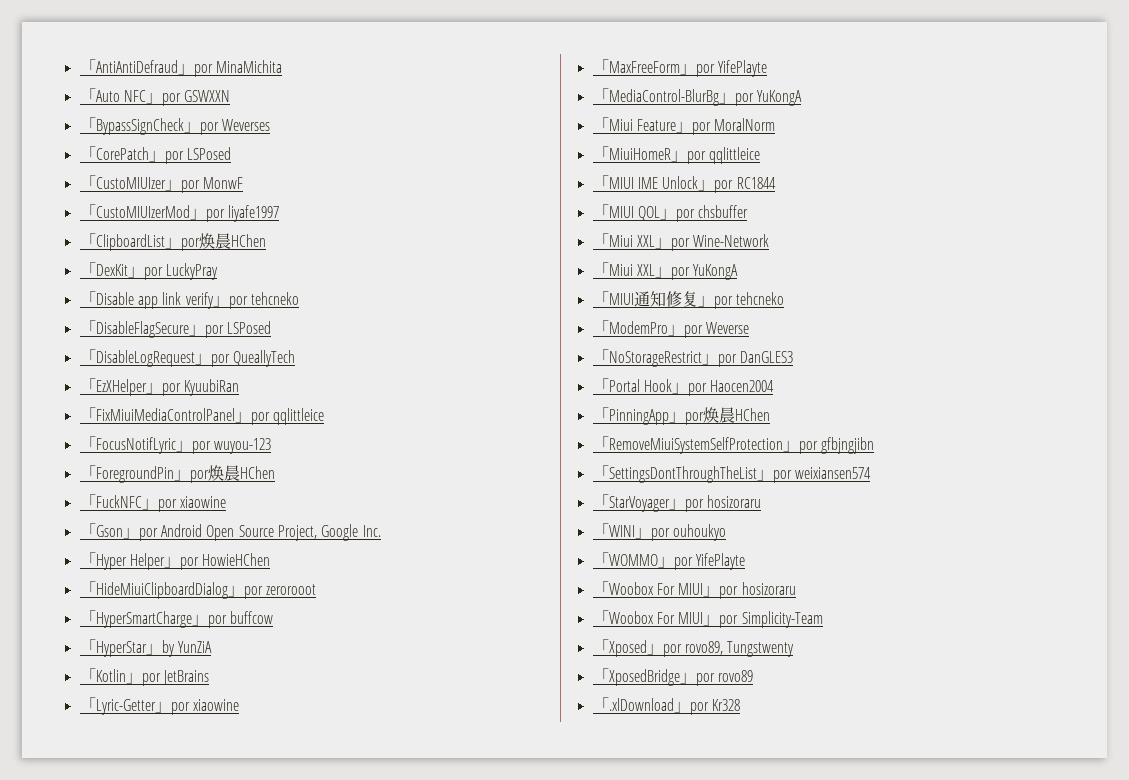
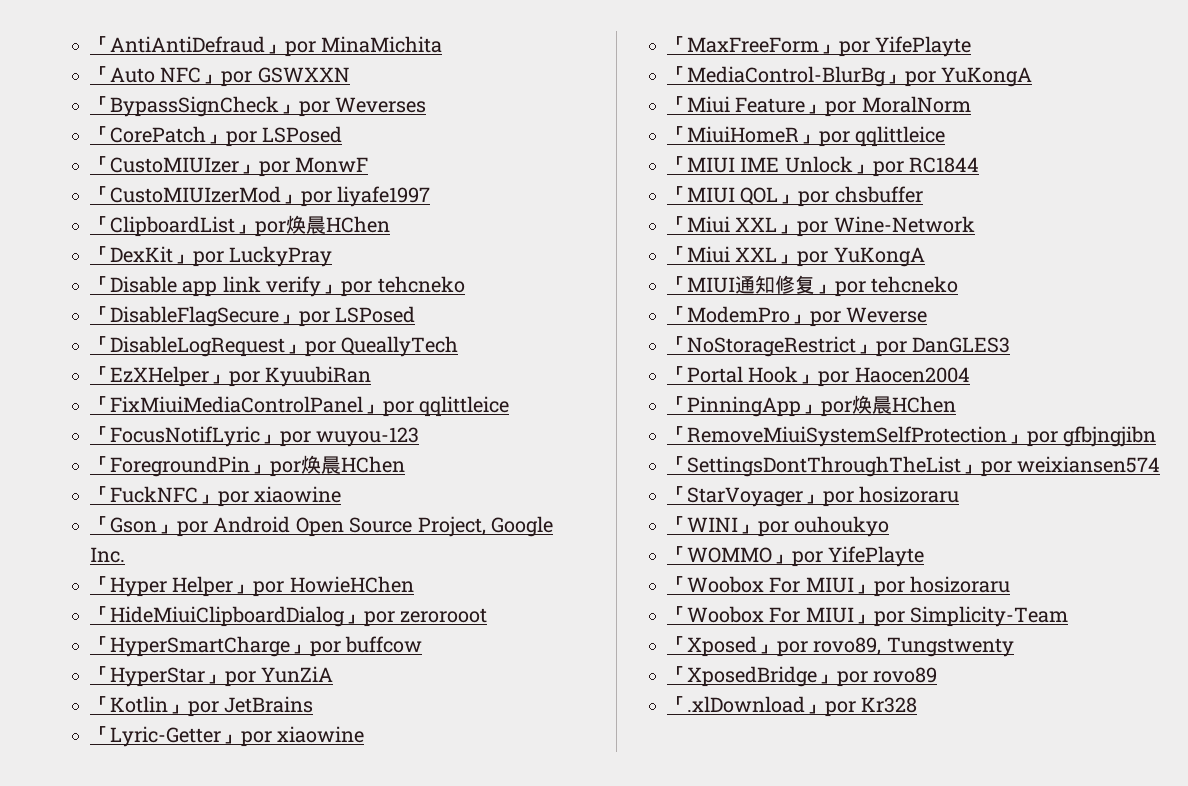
[161,640,175,657] by -> [225,671,256,687] por

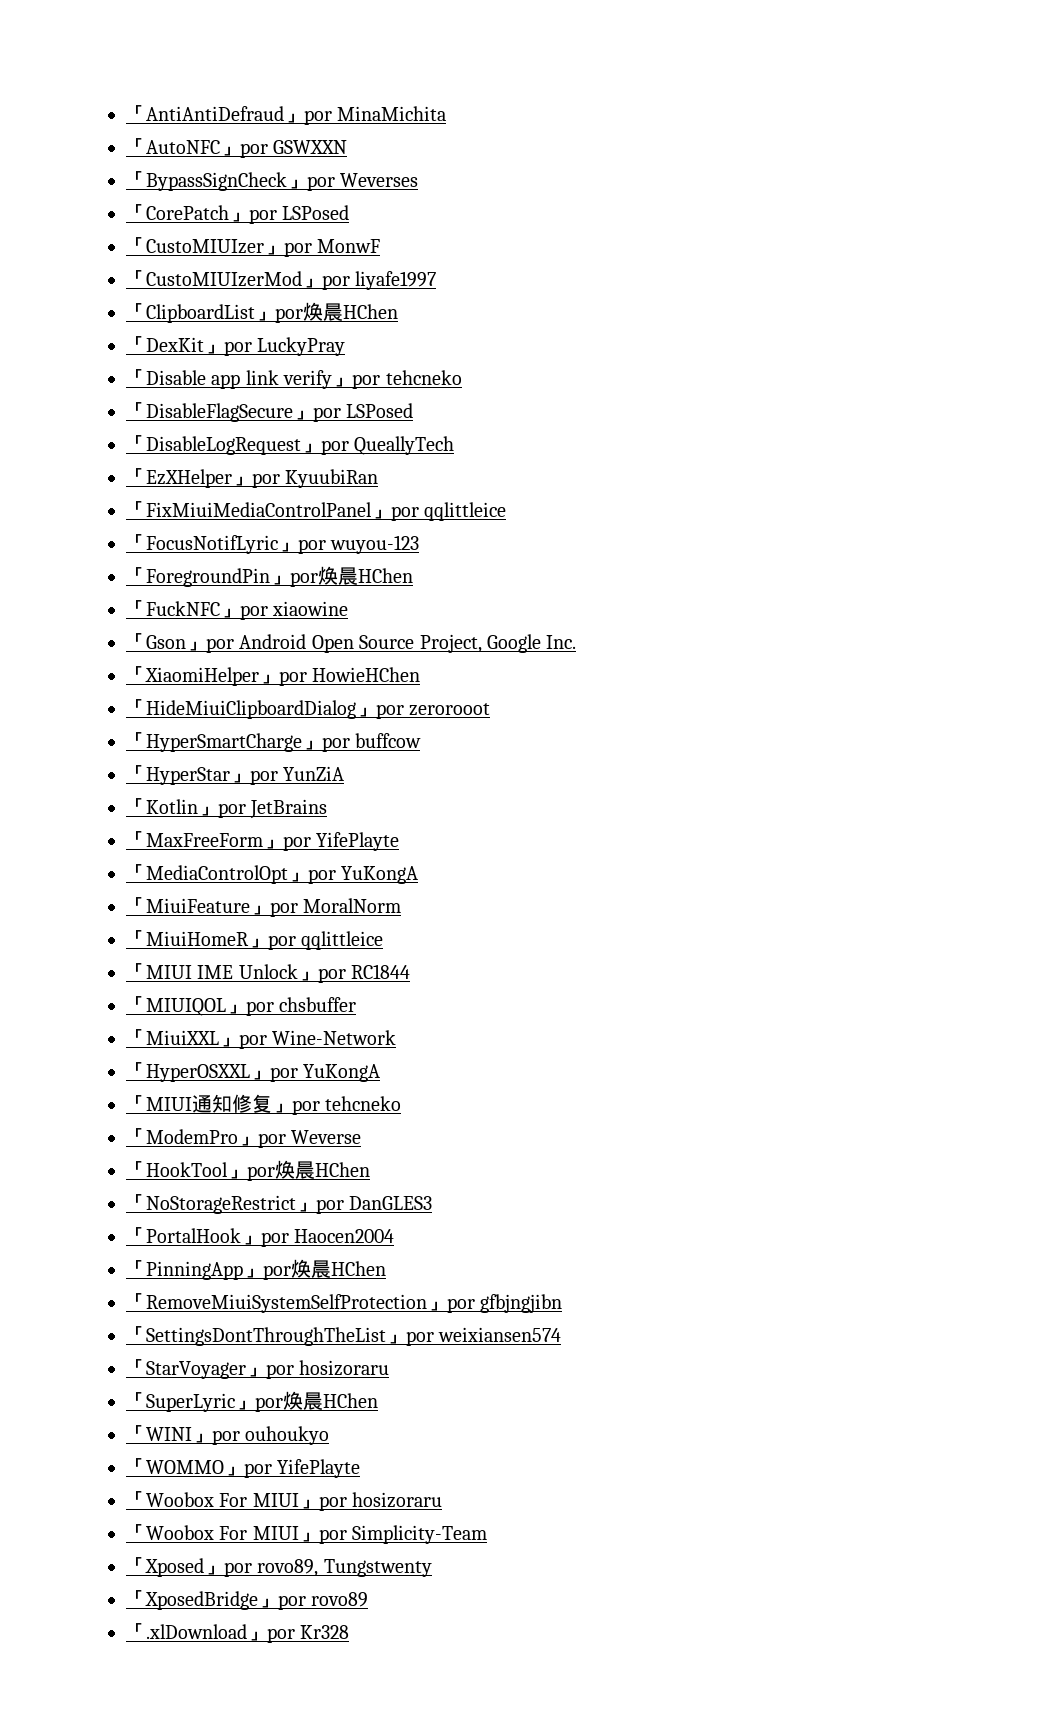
[110,67,202,83] Auto NFC -> [146,140,220,154] AutoNFC
[110,576,234,597] Hyper Helper -> [145,667,259,686] XiaomiHelper
[90,726,365,747] // 「Lyric-Getter」por xiaowine -> (328, 809) none
[687,66,1033,87] [667,96,806,113] MediaControl-BlurBg」por YuKongA // 「Miui Feature -> [146,865,419,884] [126,897,250,913] MediaControlOpt」por YuKongA // 「MiuiFeature
[687,187,779,205] MIUI QOL -> [146,998,226,1016] MIUIQOL
[687,216,778,233] Miui XXL -> [146,1030,219,1045] MiuiXXL
[687,246,778,263] Miui XXL -> [146,1064,250,1082] HyperOSXXL
(928, 315) none -> [126,1160,370,1181] // 「HookTool」por焕晨HChen
[687,366,799,383] Portal Hook -> [146,1228,241,1243] PortalHook
(960, 494) none -> [126,1391,378,1412] // 「SuperLyric」por焕晨HChen

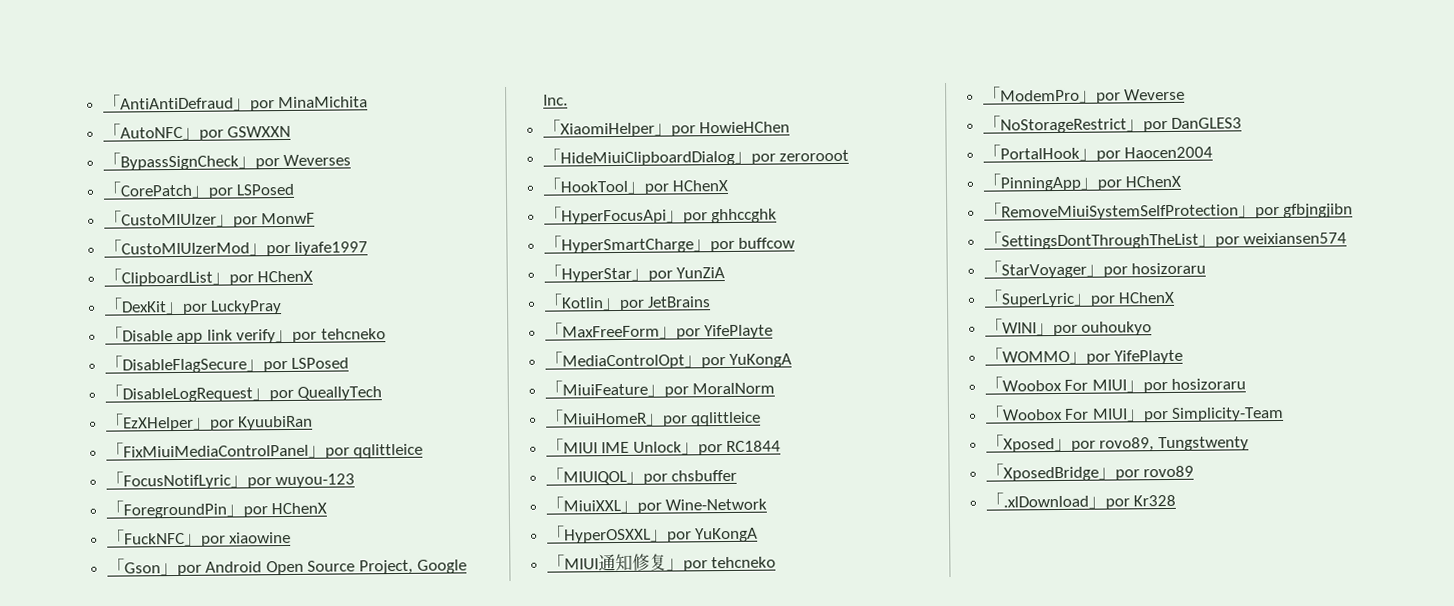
[303,302,398,321] 焕晨HChen -> [257,270,314,283] HChenX
[318,566,413,585] 焕晨HChen -> [271,502,328,515] HChenX
(491, 709) none -> [542,177,729,195] [543,206,778,225] // 「HookTool」por HChenX // 「HyperFocusApi」por ghhccghk
[126,1160,370,1181] // 「HookTool」por焕晨HChen -> (1186, 94) none
[291,1259,386,1278] 焕晨HChen -> [1125,175,1182,188] HChenX
[283,1391,378,1410] 焕晨HChen -> [1118,291,1176,304] HChenX

